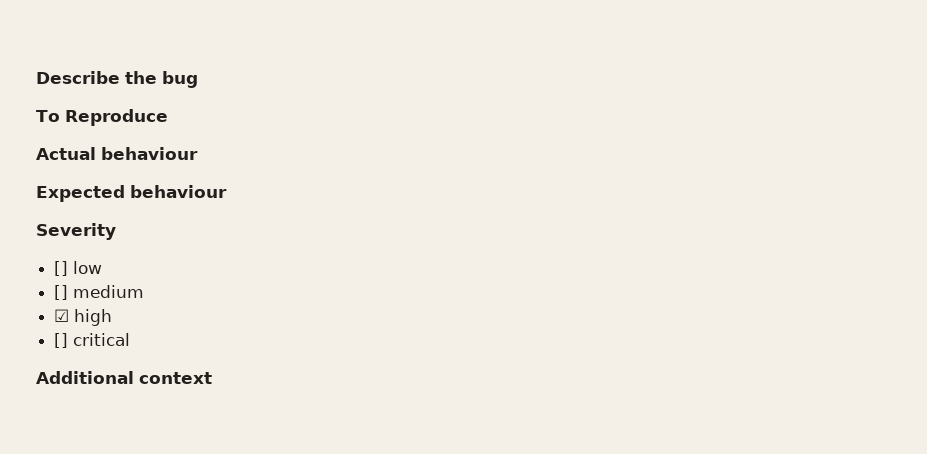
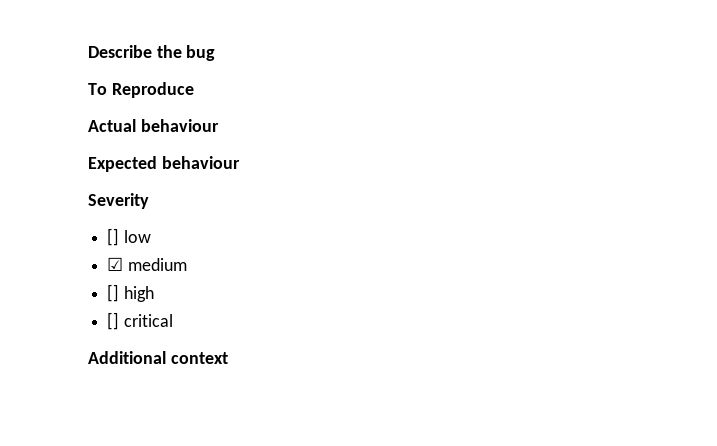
[54,285,69,300] [] -> [107,257,124,271] ☑
[54,309,70,322] ☑ -> [107,284,120,302] []

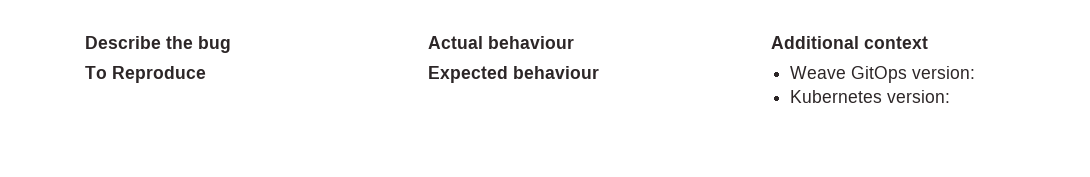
[88,193,149,209] [107,228,151,246] [107,257,187,271] [107,284,154,302] [107,312,173,330] [88,351,228,364] Severity // [] low // ☑ medium // [] high // [] critical // Additional context -> [771,36,928,49] [790,66,976,83] [790,90,951,103] Additional context // Weave GitOps version: // Kubernetes version:

